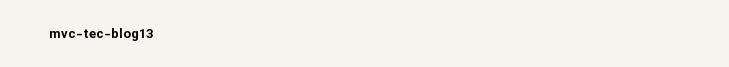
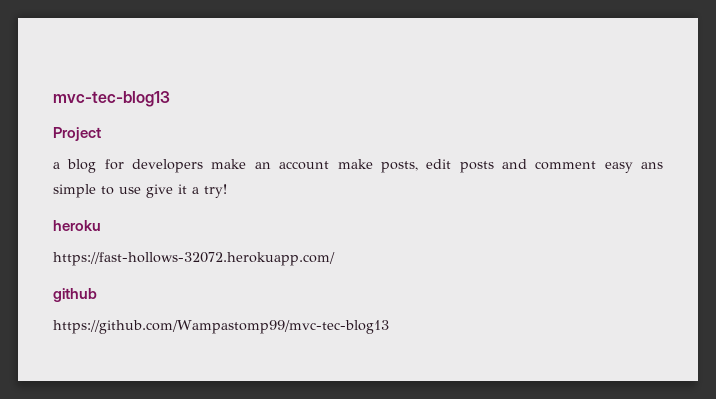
(153, 34) none -> [53,127,101,141] [53,159,663,173] [53,184,227,198] [53,220,101,231] [53,252,335,266] [53,288,97,302] [53,320,389,334] // Project // a blog for developers make an account make posts, edit posts and comment easy ans simple to use give it a try! // heroku // https://fast-hollows-32072.herokuapp.com/ // github // https://github.com/Wampastomp99/mvc-tec-blog13

